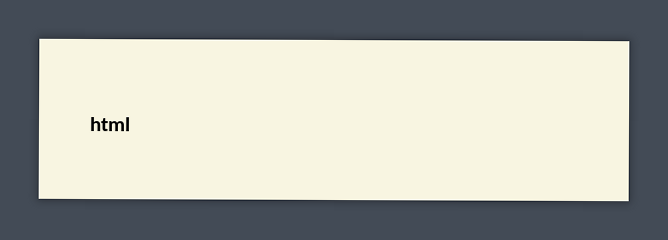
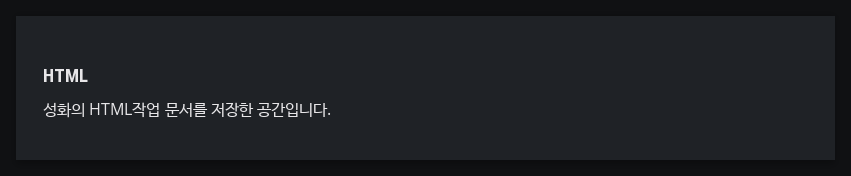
[89,117,131,132] html -> [43,69,88,82] [43,102,332,118] HTML // 성화의 HTML작업 문서를 저장한 공간입니다.

